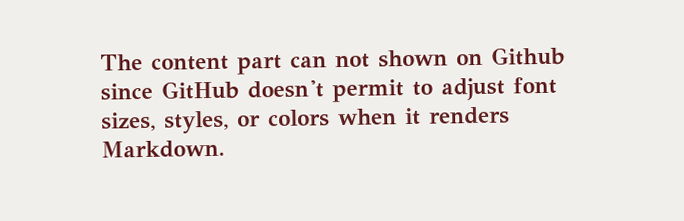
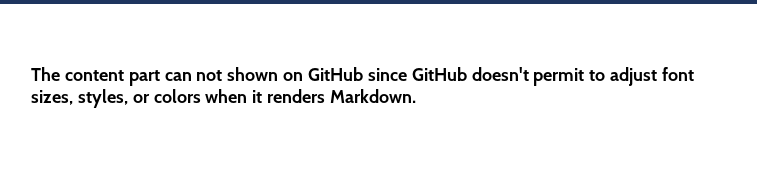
[491,46,565,66] Github -> [308,67,364,81] GitHub

